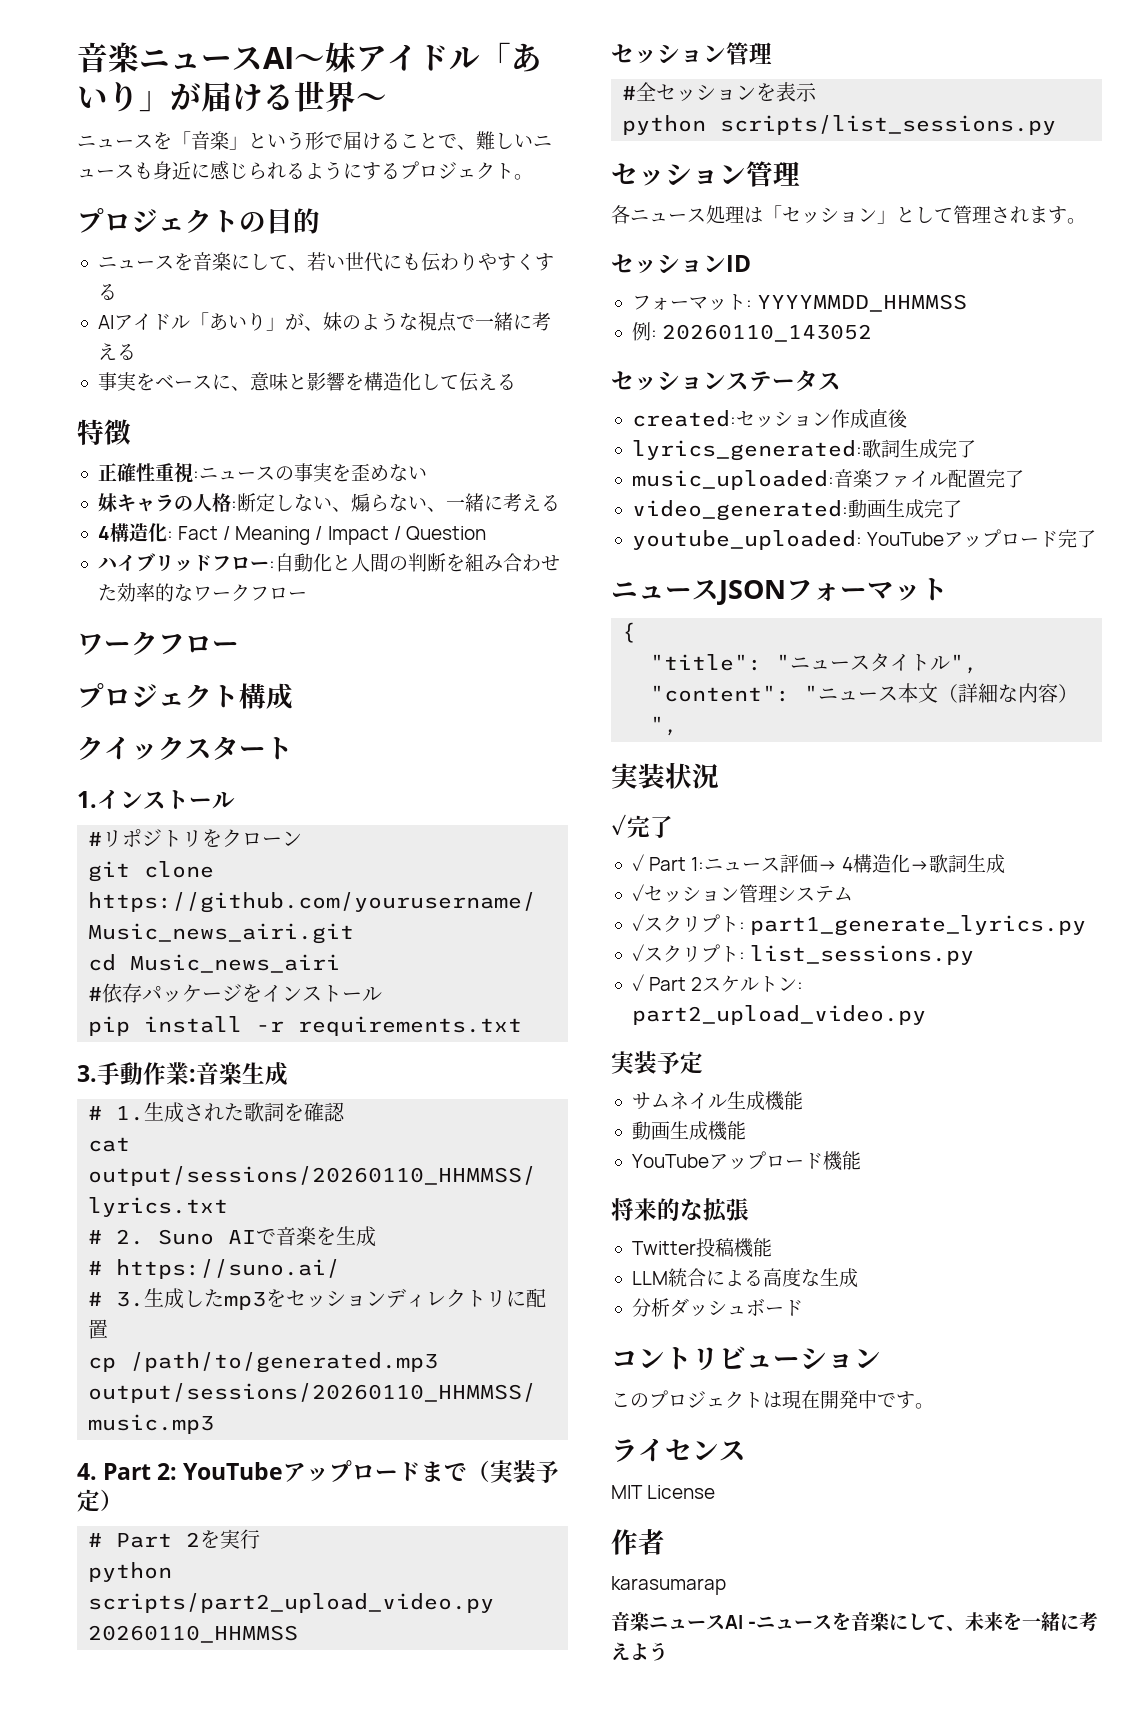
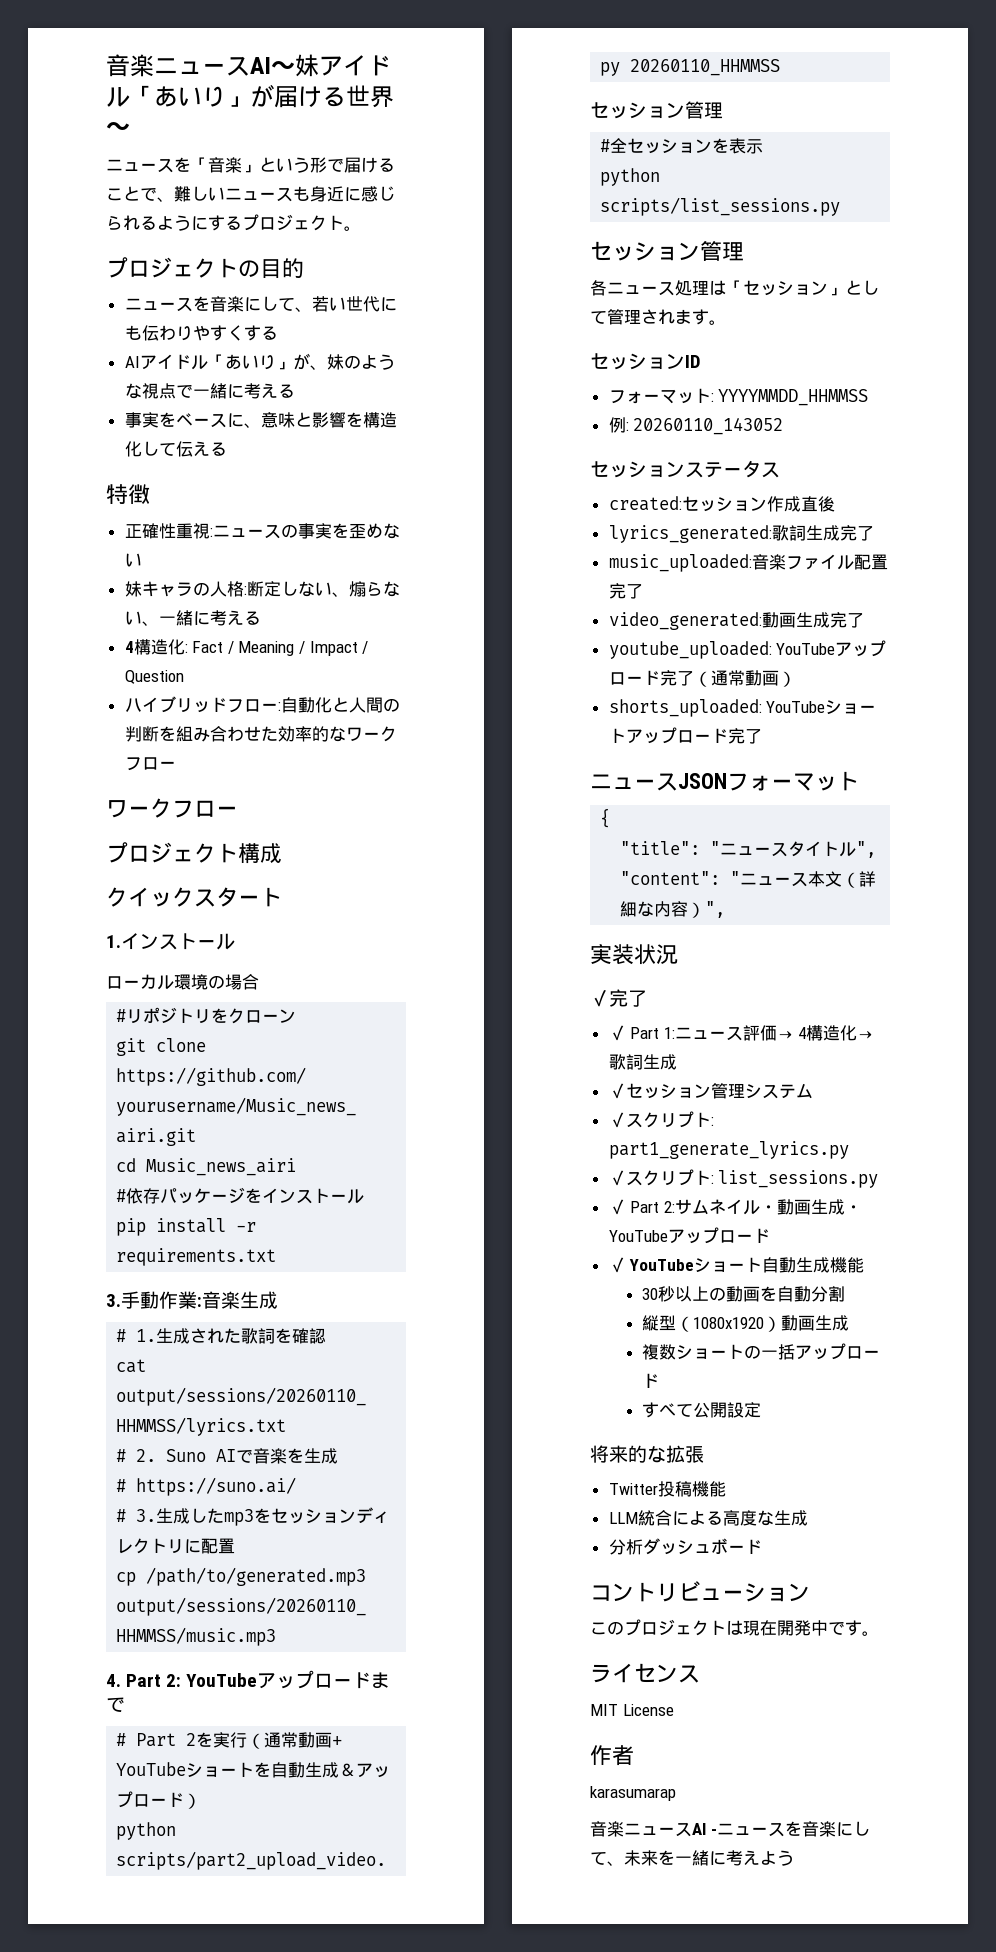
(235, 800) none -> [106,974,259,990] // ローカル環境の場合
[467,1460,560,1483] [77,1489,123,1512] （実装予定） -> (125, 1704) none
(261, 1539) none -> [247,1732,343,1749] [116,1762,391,1778] [116,1791,202,1809] （通常動画+ YouTubeショートを自動生成＆アップロード）
(1097, 539) none -> [693,670,796,687] [608,699,877,717] [608,727,762,744] （通常動画） // shorts_uploaded: YouTubeショートアップロード完了
[691,975,804,992] [631,1005,926,1025] [611,1051,703,1074] 2スケルトン: part2_upload_video.py // 実装予定 // -> [663,1201,675,1213] 2:
[726,1091,803,1111] [631,1121,746,1141] [631,1151,861,1171] 生成機能 // 動画生成機能 // YouTubeアップロード機能 -> [759,1199,862,1215] [608,1227,770,1244] [608,1257,865,1273] [641,1286,845,1302] [641,1315,849,1332] [641,1343,880,1360] [641,1373,659,1388] [641,1402,761,1418] ・動画生成・YouTubeアップロード // ✓ YouTubeショート自動生成機能 // 30秒以上の動画を自動分割 // 縦型（1080x1920）動画生成 // 複数ショートの一括アップロード // すべて公開設定

